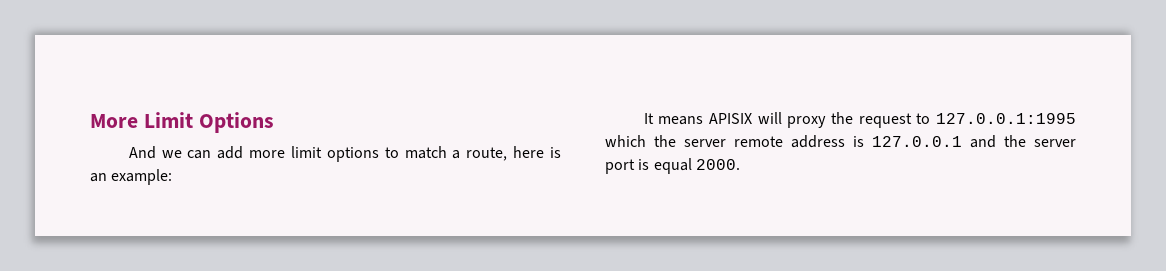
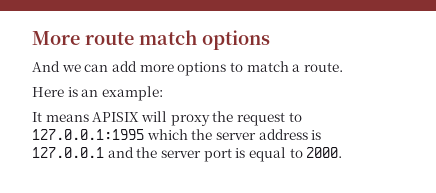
[143,112,274,133] Limit Options -> [85,30,270,50] route match options
[291,146,323,158] limit -> (174, 68) none
[466,146,545,161] route, here -> [303,62,343,72] [32,87,64,97] route. // Here
[734,136,783,147] remote -> (256, 136) none
(692, 166) none -> [289,148,303,158] to

